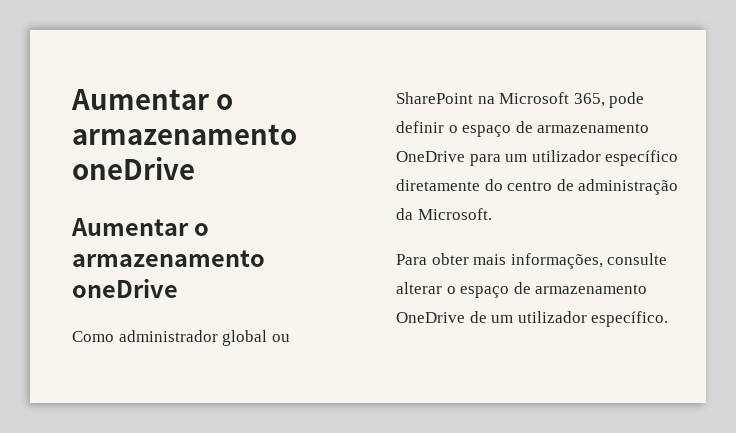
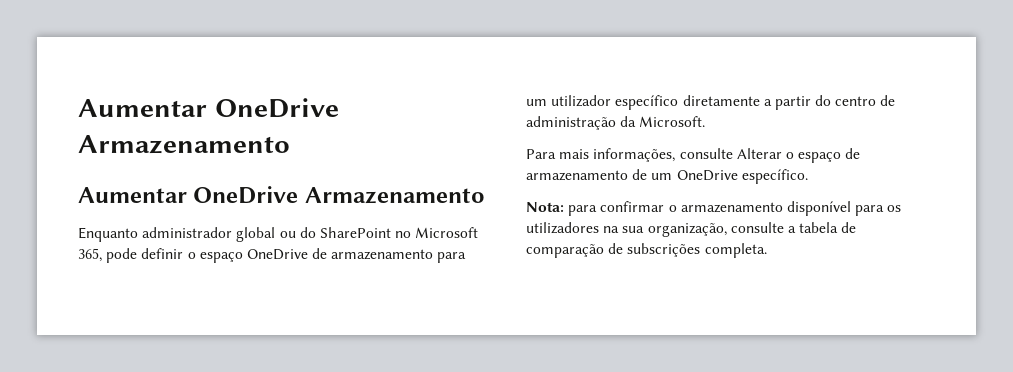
[71,89,234,110] [72,124,297,145] [72,157,195,180] [71,218,210,236] [72,250,265,267] [72,279,178,298] [72,330,290,346] [396,92,495,104] Aumentar o armazenamento oneDrive // Aumentar o armazenamento oneDrive // Como administrador global ou SharePoint na -> [78,98,339,118] [78,135,290,154] [78,186,485,204] [78,227,412,242] Aumentar OneDrive Armazenamento // Aumentar OneDrive Armazenamento // Enquanto administrador global ou do SharePoint no
[515,121,650,133] [396,151,465,162] de armazenamento OneDrive -> [246,248,434,260] OneDrive de armazenamento
(480, 185) none -> [763,96,811,110] a partir
[431,253,469,265] obter -> (556, 154) none
[396,282,648,298] [396,312,465,323] alterar o espaço de armazenamento OneDrive -> [736,148,861,163] [526,170,628,181] Alterar o espaço de armazenamento
[517,311,587,323] utilizador -> [676,170,738,181] OneDrive
(669, 319) none -> [526,201,902,216] [526,222,857,237] [526,243,767,258] // Nota: para confirmar o armazenamento disponível para os utilizadores na sua organização, consulte a tabela de comparação de subscrições completa.

